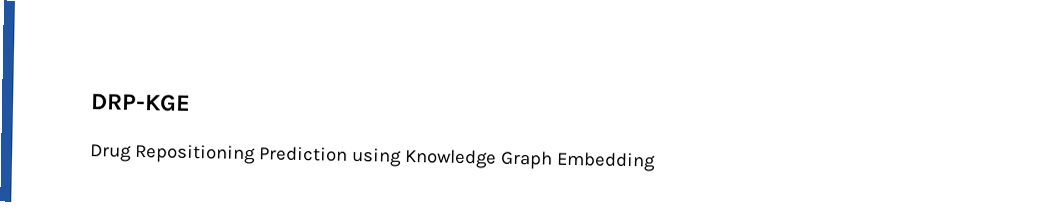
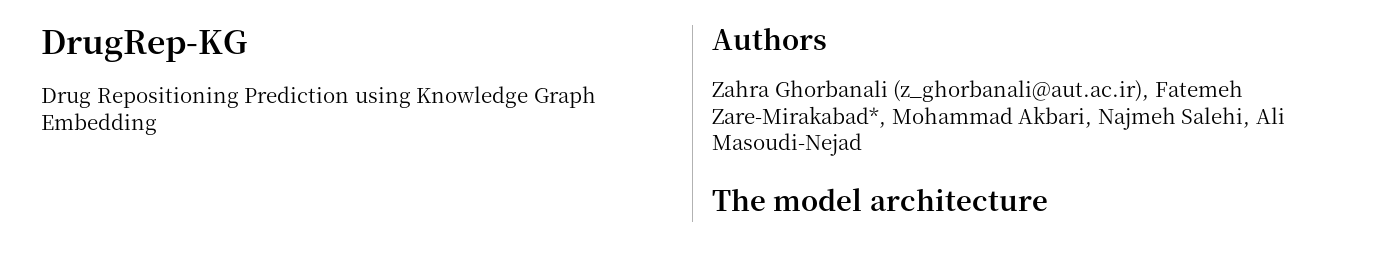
[90,93,191,112] DRP-KGE -> [41,30,247,62] DrugRep-KG
(656, 161) none -> [712,27,827,50] [712,80,1243,102] [712,106,1285,130] [712,133,862,156] [712,188,1048,211] // Authors // Zahra Ghorbanali (z_ghorbanali@aut.ac.ir), Fatemeh Zare-Mirakabad*, Mohammad Akbari, Najmeh Salehi, Ali Masoudi-Nejad // The model architecture

